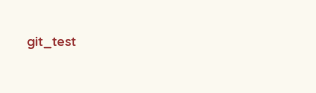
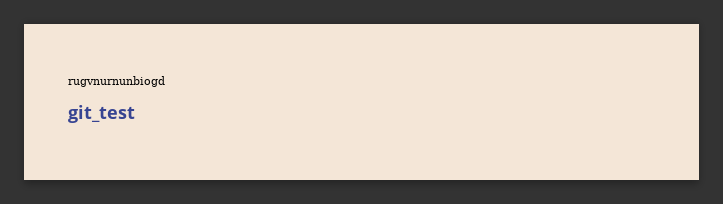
(27, 42) none -> [68,76,165,87] rugvnurnunbiogd //

